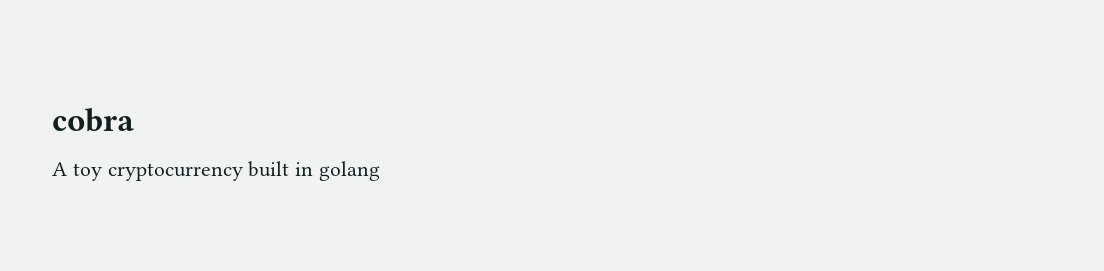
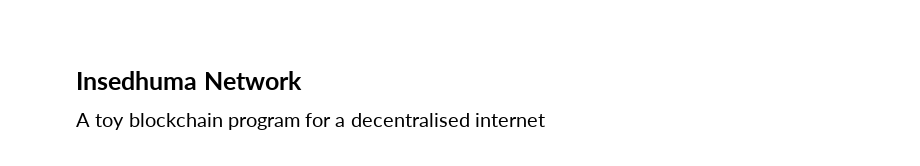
[52,108,134,132] cobra -> [76,71,302,90] Insedhuma Network
[107,161,381,181] cryptocurrency built in golang -> [128,113,545,130] blockchain program for a decentralised internet

